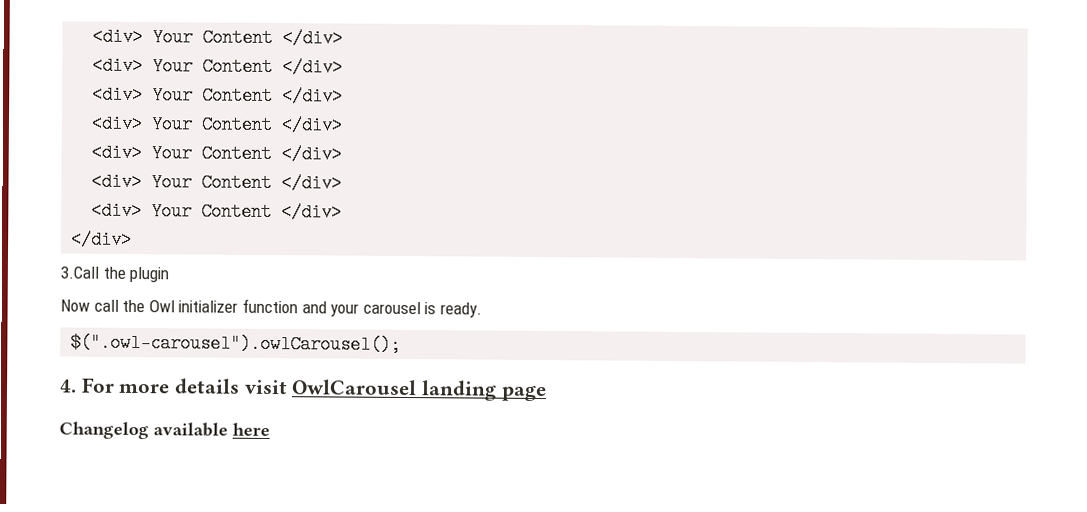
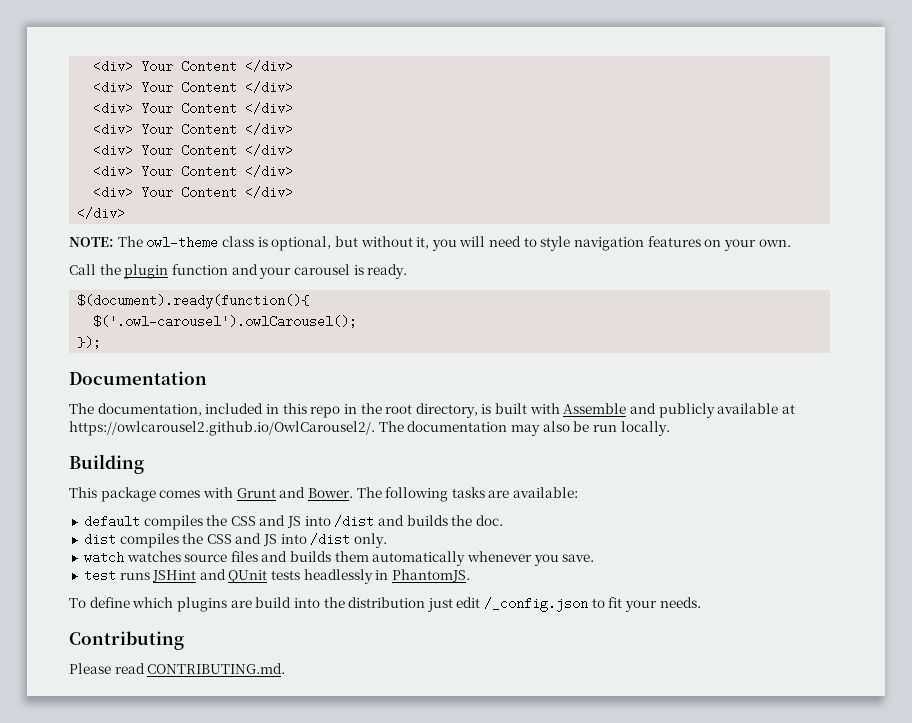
[60,266,170,283] [60,299,239,313] 3.Call the plugin // Now call the Owl initializer -> [69,236,791,251] [69,264,169,279] NOTE: The owl-theme class is optional, but without it, you will need to style navigation features on your own. // Call the plugin
[70,333,402,354] [59,377,547,402] [59,421,270,440] $(".owl-carousel").owlCarousel(); // 4. For more details visit OwlCarousel landing page // Changelog available here -> [77,294,310,309] [93,315,358,328] [77,336,102,349] [69,371,207,385] [69,403,795,418] [69,421,670,436] [69,454,144,474] [69,487,579,502] [83,515,503,530] [83,533,388,548] [83,551,595,566] [83,569,471,584] [69,597,701,612] [69,631,184,650] [69,663,286,674] $(document).ready(function(){ // $('.owl-carousel').owlCarousel(); // }); // Documentation // The documentation, included in this repo in the root directory, is built with Assemble and publicly available at https://owlcarousel2.github.io/OwlCarousel2/. The documentation may also be run locally. // Building // This package comes with Grunt and Bower. The following tasks are available: // default compiles the CSS and JS into /dist and builds the doc. // dist compiles the CSS and JS into /dist only. // watch watches source files and builds them automatically whenever you save. // test runs JSHint and QUnit tests headlessly in PhantomJS. // To define which plugins are build into the distribution just edit /_config.json to fit your needs. // Contributing // Please read CONTRIBUTING.md.

